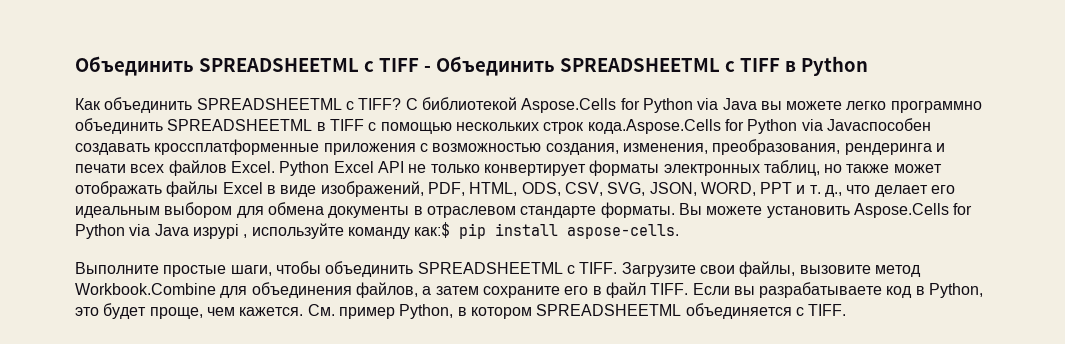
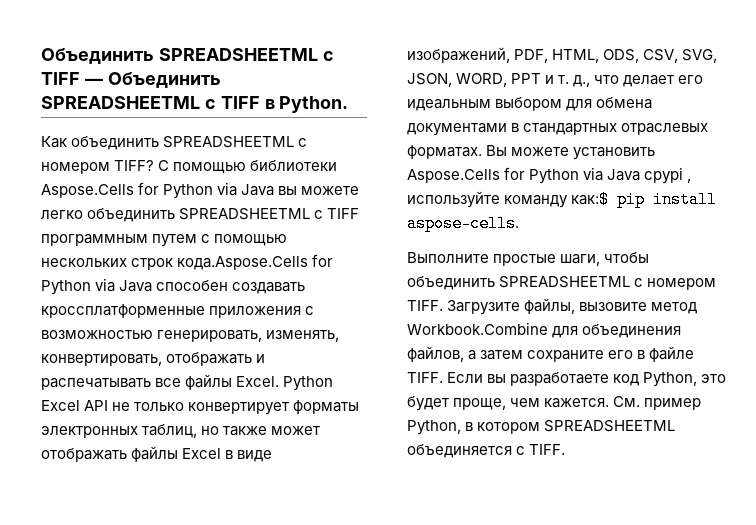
[75,56,431,76] Объединить SPREADSHEETML с TIFF - -> [41,48,334,64] [41,72,103,85] Объединить SPREADSHEETML с TIFF —
[800,56,868,76] Python -> [279,96,349,113] Python.
(354, 105) none -> [41,162,110,174] номером
[421,97,517,110] библиотекой -> [173,160,338,174] помощью библиотеки
[890,101,982,113] [75,118,364,134] программно объединить SPREADSHEETML в TIFF -> [87,208,360,222] [41,234,198,247] объединить SPREADSHEETML с TIFF программным путем
[826,118,931,131] Javaспособен -> [119,280,229,292] Java способен
[545,139,945,155] [75,160,227,176] создания, изменения, преобразования, рендеринга и печати всех файлов -> [157,330,340,342] [41,352,266,366] [41,374,233,390] генерировать, изменять, конвертировать, отображать и распечатывать все файлы
[328,202,675,218] документы в отраслевом стандарте форматы. -> [407,123,709,136] [407,145,482,159] документами в стандартных отраслевых форматах.
[192,224,239,239] изpypi -> [644,167,684,184] сpypi
(575, 269) none -> [647,278,717,290] номером
[699,265,735,274] свои -> (521, 307) none
[605,282,646,298] файл -> [649,346,695,362] файле
[759,282,925,298] разрабатываете код в -> [510,372,640,386] разработаете код

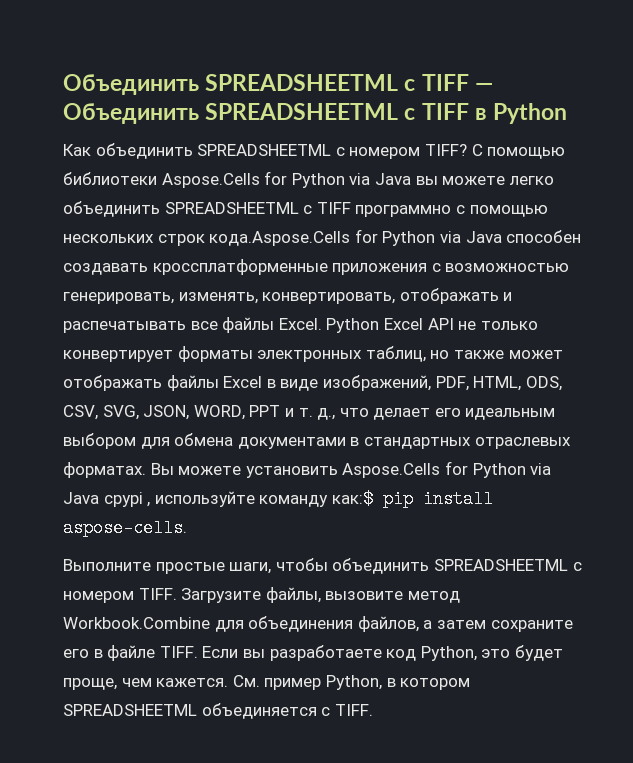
[279,96,349,113] Python. -> [493,103,568,124] Python
[41,234,198,247] программным путем -> [355,205,452,217] программно

